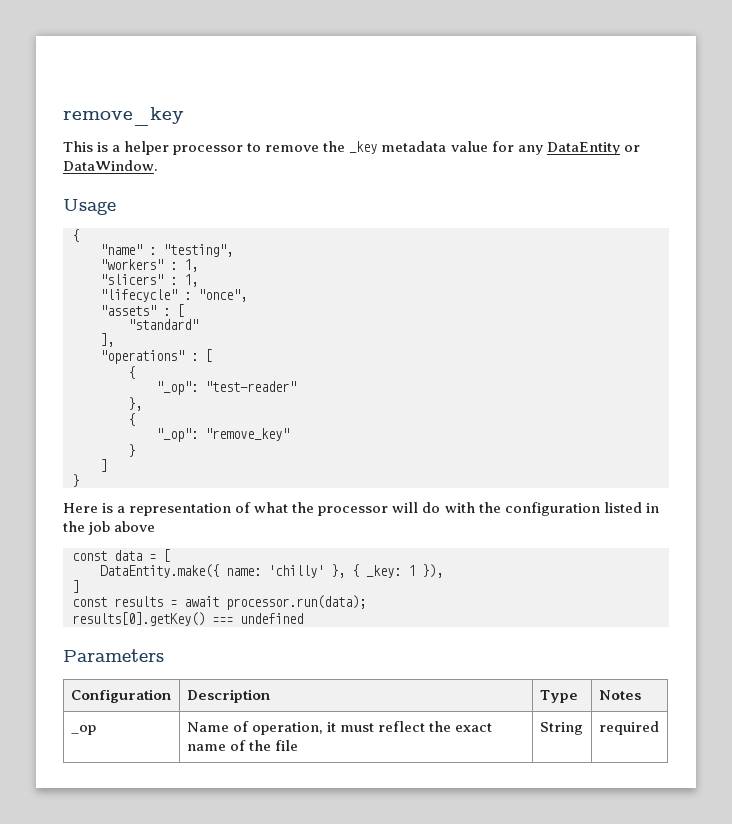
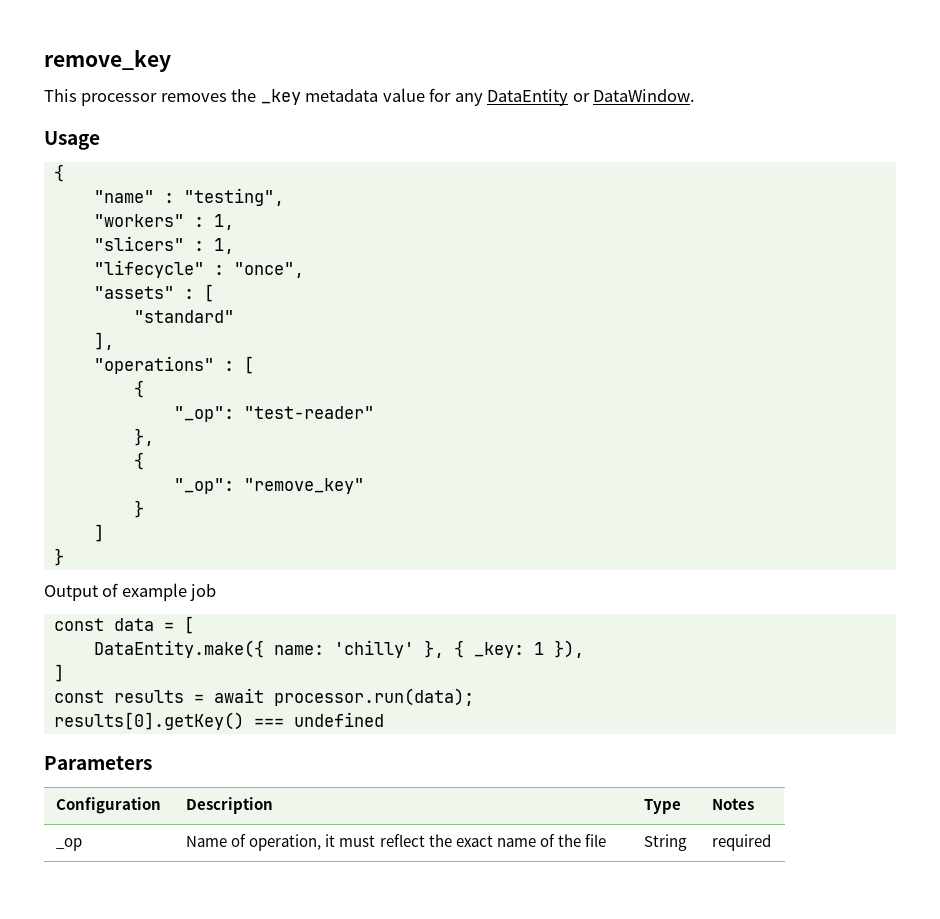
[97,141,320,155] is a helper processor to remove -> [81,93,227,106] processor removes
[63,502,659,516] [63,521,85,532] Here is a representation of what the processor will do with the configuration listed in the -> [44,583,187,601] Output of example
[114,521,156,532] above -> (217, 592) none

